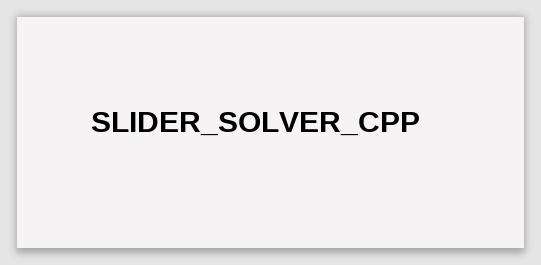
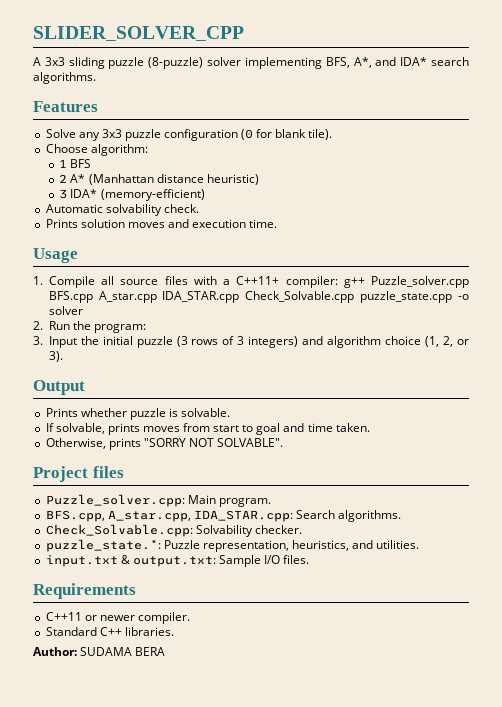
(420, 124) none -> [33,57,469,69] [33,72,96,84] [33,101,98,112] [45,129,333,141] [45,144,148,156] [59,159,92,168] [59,174,259,185] [59,189,205,201] [45,204,199,216] [45,219,278,228] [33,248,78,263] [33,276,469,288] [48,291,469,303] [48,306,83,315] [33,321,146,333] [33,336,469,348] [48,351,63,362] [33,380,85,395] [45,408,231,420] [45,423,370,435] [45,438,284,450] [33,466,124,482] [45,494,271,507] [45,510,402,522] [45,524,302,537] [45,539,420,552] [45,555,310,567] [33,583,136,599] [45,612,190,624] [45,627,174,636] [33,647,166,656] // A 3x3 sliding puzzle (8-puzzle) solver implementing BFS, A*, and IDA* search algorithms. // Features // Solve any 3x3 puzzle configuration (0 for blank tile). // Choose algorithm: // 1 BFS // 2 A* (Manhattan distance heuristic) // 3 IDA* (memory-efficient) // Automatic solvability check. // Prints solution moves and execution time. // Usage // 1. Compile all source files with a C++11+ compiler: g++ Puzzle_solver.cpp BFS.cpp A_star.cpp IDA_STAR.cpp Check_Solvable.cpp puzzle_state.cpp -o solver // 2. Run the program: // 3. Input the initial puzzle (3 rows of 3 integers) and algorithm choice (1, 2, or 3). // Output // Prints whether puzzle is solvable. // If solvable, prints moves from start to goal and time taken. // Otherwise, prints "SORRY NOT SOLVABLE". // Project files // Puzzle_solver.cpp: Main program. // BFS.cpp, A_star.cpp, IDA_STAR.cpp: Search algorithms. // Check_Solvable.cpp: Solvability checker. // puzzle_state.*: Puzzle representation, heuristics, and utilities. // input.txt & output.txt: Sample I/O files. // Requirements // C++11 or newer compiler. // Standard C++ libraries. // Author: SUDAMA BERA

